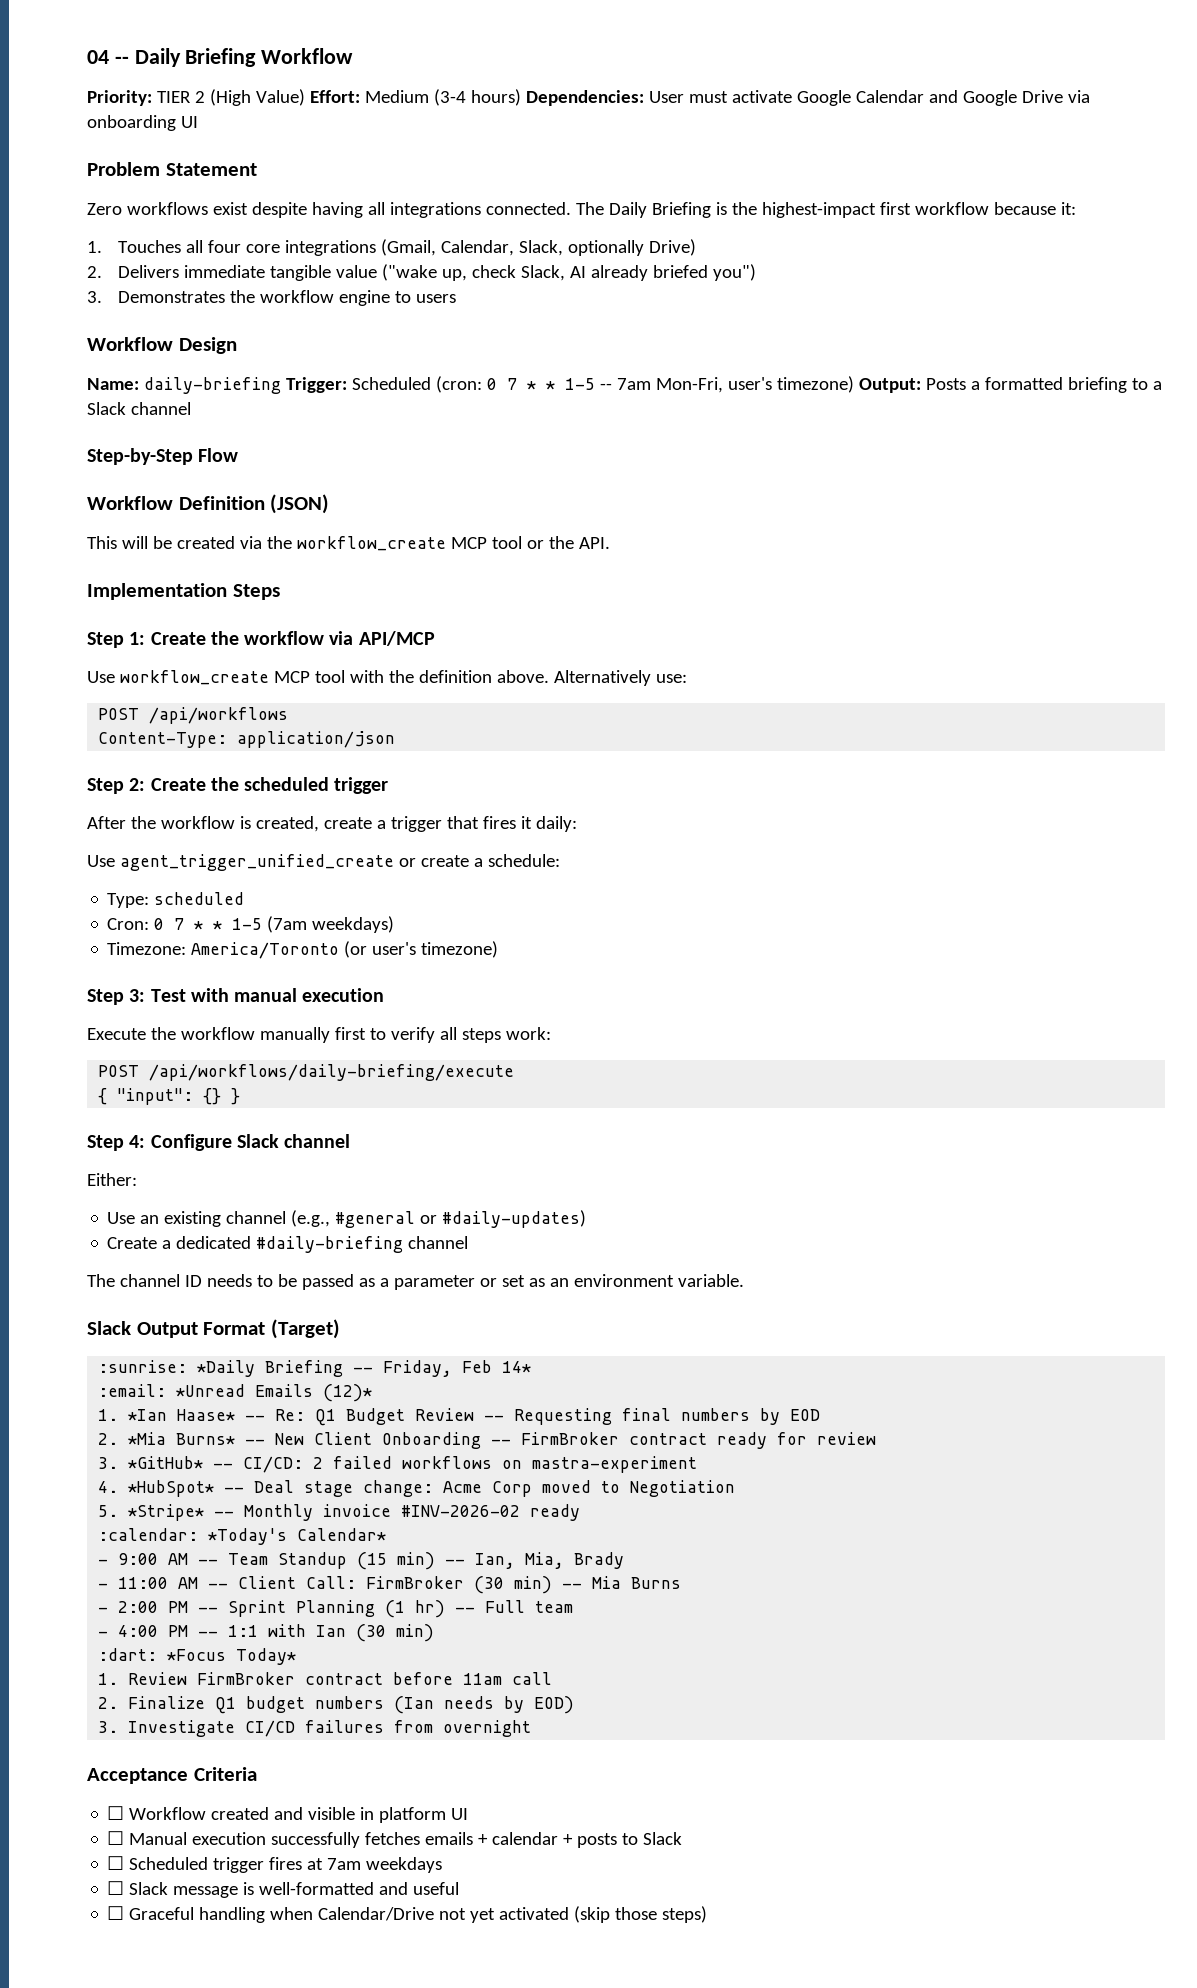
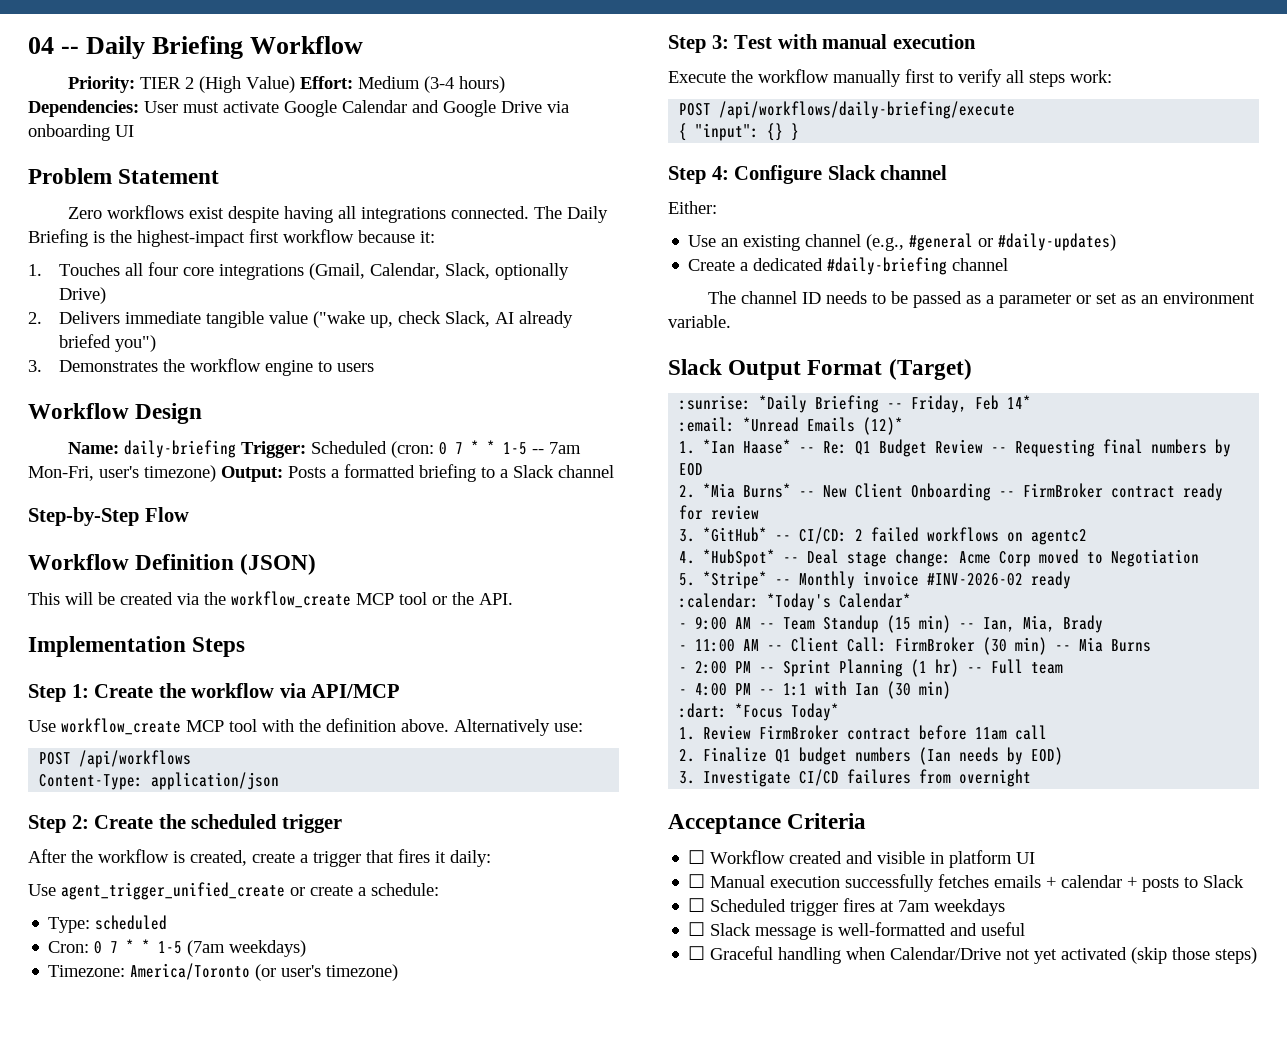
[532,1456,698,1473] mastra-experiment -> [1031,529,1088,545] agentc2

